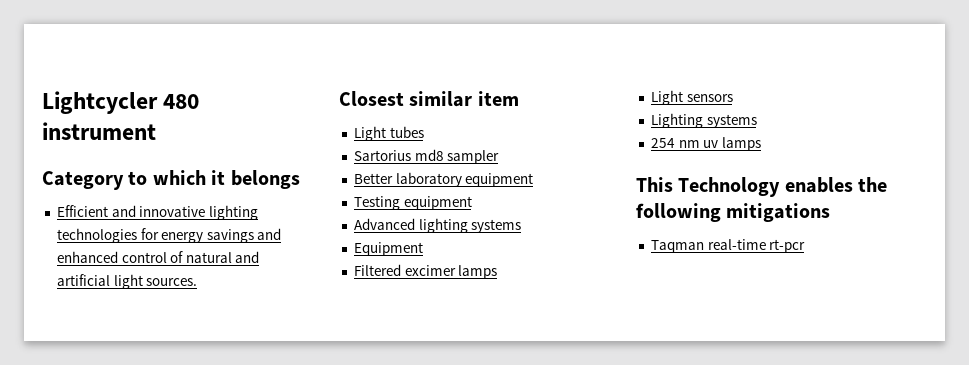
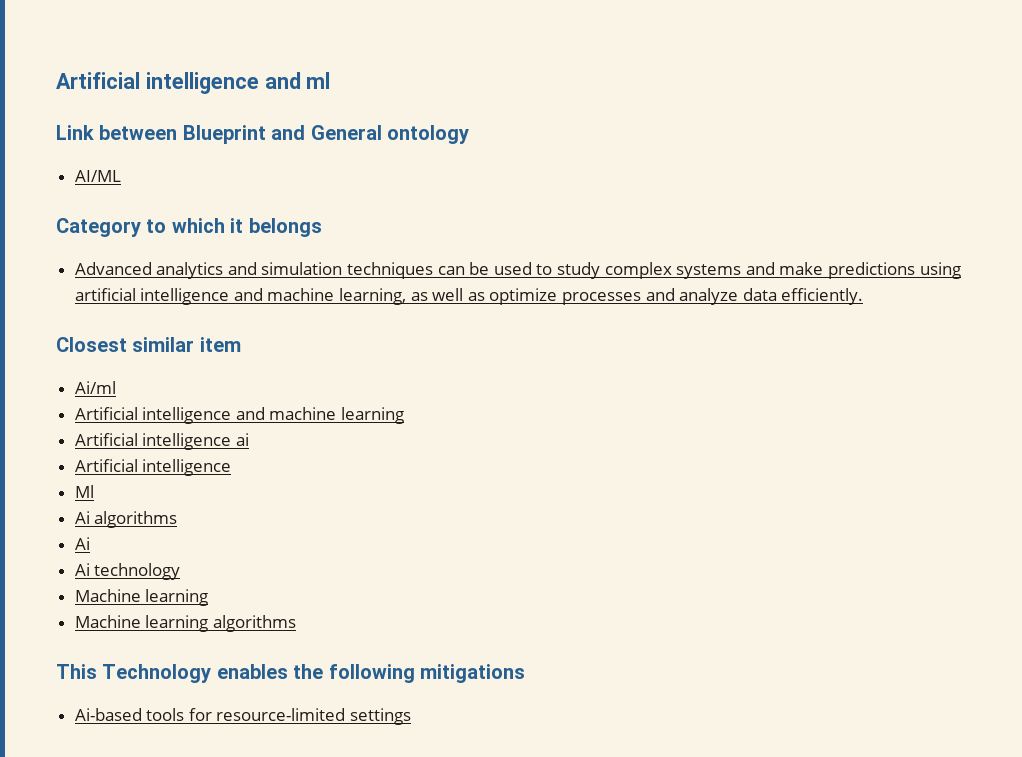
[42,91,200,114] [42,122,156,140] Lightcycler 480 instrument -> [56,72,331,94] [56,125,469,144] [74,170,121,182] Artificial intelligence and ml // Link between Blueprint and General ontology // AI/ML
[56,205,258,220] [56,228,282,243] [56,251,260,263] [56,274,198,289] [339,91,519,107] [353,126,424,141] [353,149,500,164] [353,172,534,187] [353,196,472,210] [353,218,522,233] [353,242,423,256] [353,264,498,279] [650,90,733,105] [650,113,757,128] [650,137,761,151] Efficient and innovative lighting technologies for energy savings and enhanced control of natural and artificial light sources. // Closest similar item // Light tubes // Sartorius md8 sampler // Better laboratory equipment // Testing equipment // Advanced lighting systems // Equipment // Filtered excimer lamps // Light sensors // Lighting systems // 254 nm uv lamps -> [74,262,961,279] [74,288,864,305] [56,337,241,352] [74,381,116,394] [74,407,405,424] [74,433,249,450] [74,459,232,476] [74,485,94,498] [74,511,178,528] [74,537,90,550] [74,563,181,580] [74,589,209,606] [74,615,296,632] Advanced analytics and simulation techniques can be used to study complex systems and make predictions using artificial intelligence and machine learning, as well as optimize processes and analyze data efficiently. // Closest similar item // Ai/ml // Artificial intelligence and machine learning // Artificial intelligence ai // Artificial intelligence // Ml // Ai algorithms // Ai // Ai technology // Machine learning // Machine learning algorithms
[650,239,806,253] Taqman real-time rt-pcr -> [74,708,412,725] Ai-based tools for resource-limited settings

